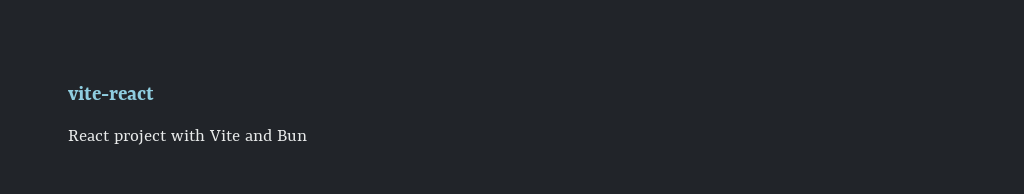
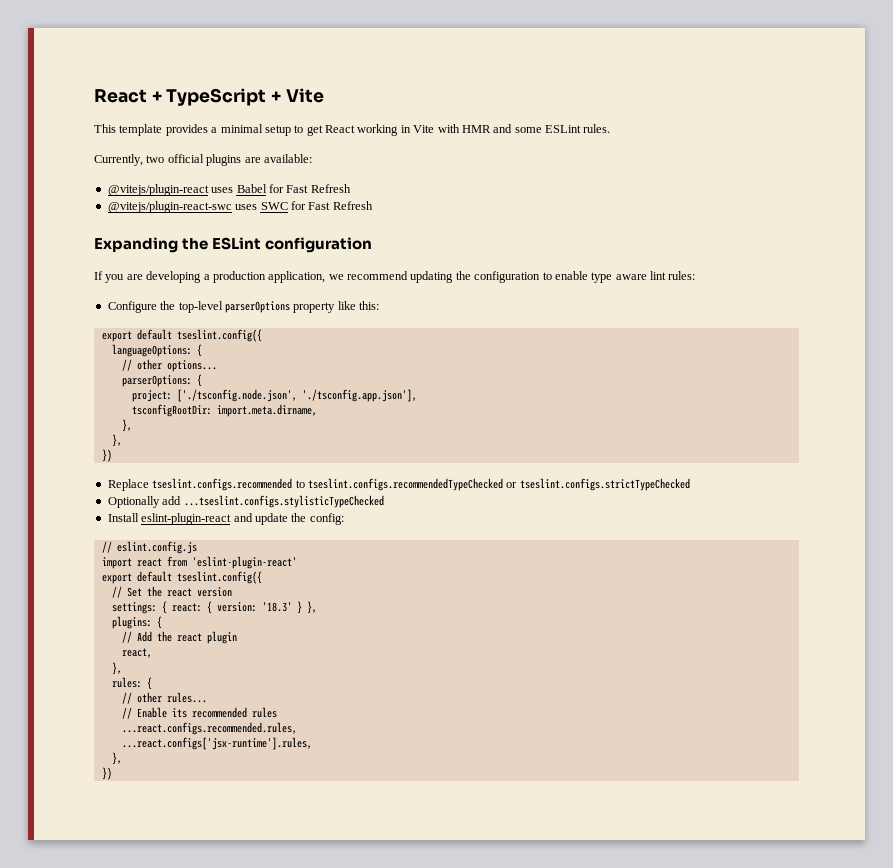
[68,86,154,100] [68,129,307,145] vite-react // React project with Vite and Bun -> [94,88,324,106] [94,124,611,136] [94,154,312,166] [107,184,351,196] [107,201,373,213] [94,237,373,253] [94,271,696,283] [107,301,379,313] [101,329,262,342] [111,344,202,357] [121,359,217,372] [121,374,202,387] [131,389,417,402] [131,404,317,417] [121,419,132,432] [111,434,122,447] [101,449,112,462] [107,478,690,491] [107,495,384,508] [107,513,344,525] [101,541,197,554] [101,556,297,569] [101,571,262,584] [111,586,232,598] [111,601,317,614] [111,616,162,629] [121,631,237,644] [121,648,152,658] [111,662,122,675] [111,677,152,690] [121,692,207,704] [121,707,277,719] [121,722,297,735] [121,737,312,750] [111,752,122,765] [101,767,112,780] React + TypeScript + Vite // This template provides a minimal setup to get React working in Vite with HMR and some ESLint rules. // Currently, two official plugins are available: // @vitejs/plugin-react uses Babel for Fast Refresh // @vitejs/plugin-react-swc uses SWC for Fast Refresh // Expanding the ESLint configuration // If you are developing a production application, we recommend updating the configuration to enable type aware lint rules: // Configure the top-level parserOptions property like this: // export default tseslint.config({ // languageOptions: { // // other options... // parserOptions: { // project: ['./tsconfig.node.json', './tsconfig.app.json'], // tsconfigRootDir: import.meta.dirname, // }, // }, // }) // Replace tseslint.configs.recommended to tseslint.configs.recommendedTypeChecked or tseslint.configs.strictTypeChecked // Optionally add ...tseslint.configs.stylisticTypeChecked // Install eslint-plugin-react and update the config: // // eslint.config.js // import react from 'eslint-plugin-react' // export default tseslint.config({ // // Set the react version // settings: { react: { version: '18.3' } }, // plugins: { // // Add the react plugin // react, // }, // rules: { // // other rules... // // Enable its recommended rules // ...react.configs.recommended.rules, // ...react.configs['jsx-runtime'].rules, // }, // })

